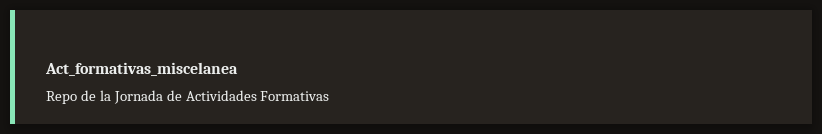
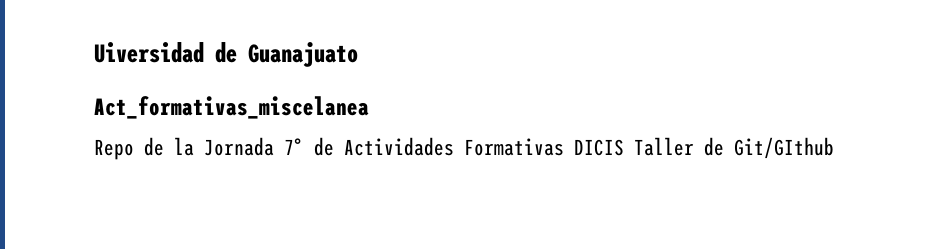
(45, 69) none -> [94,42,358,67] Uiversidad de Guanajuato //
(163, 97) none -> [284,138,304,155] 7°
(330, 96) none -> [574,137,834,159] DICIS Taller de Git/GIthub

